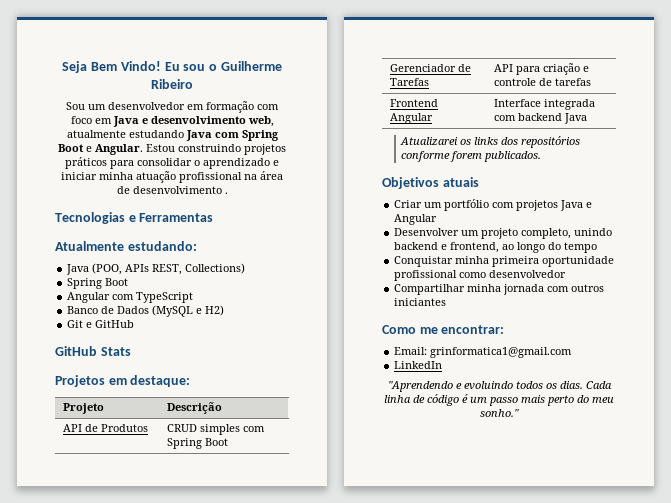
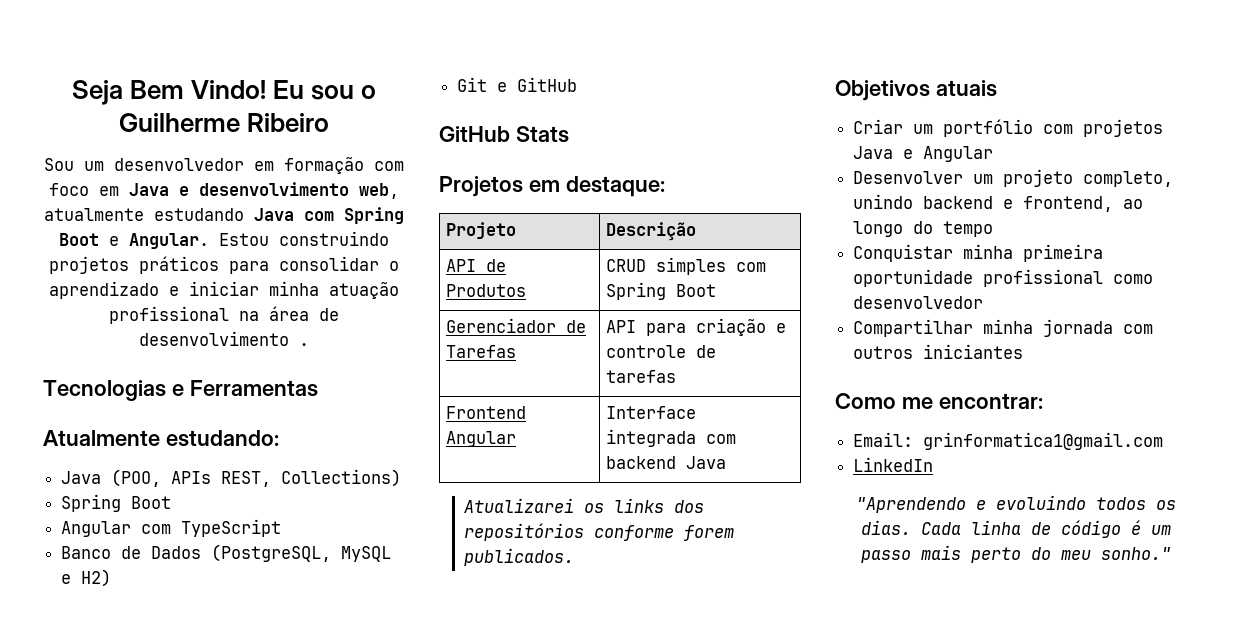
[152,305,194,317] (MySQL -> [211,544,392,562] (PostgreSQL, MySQL

